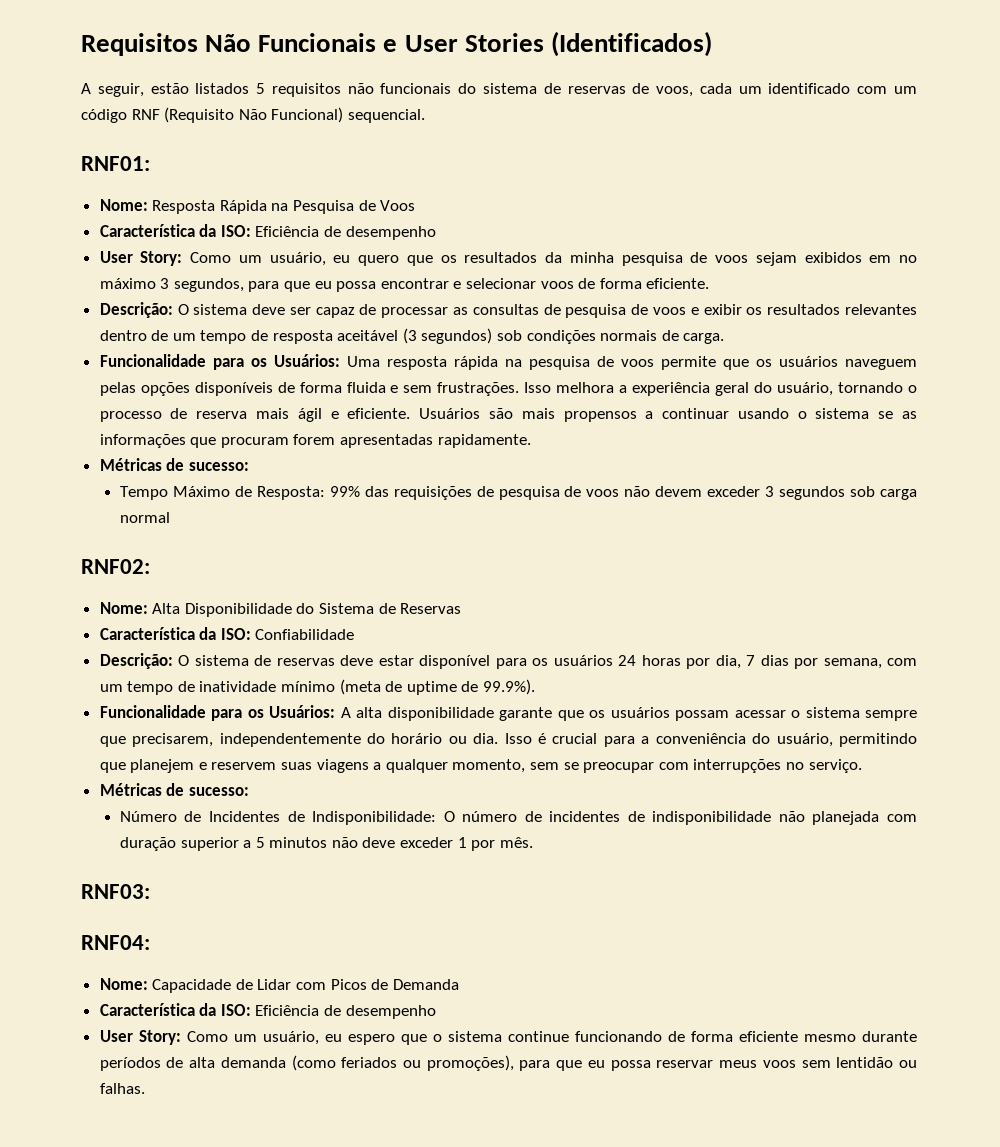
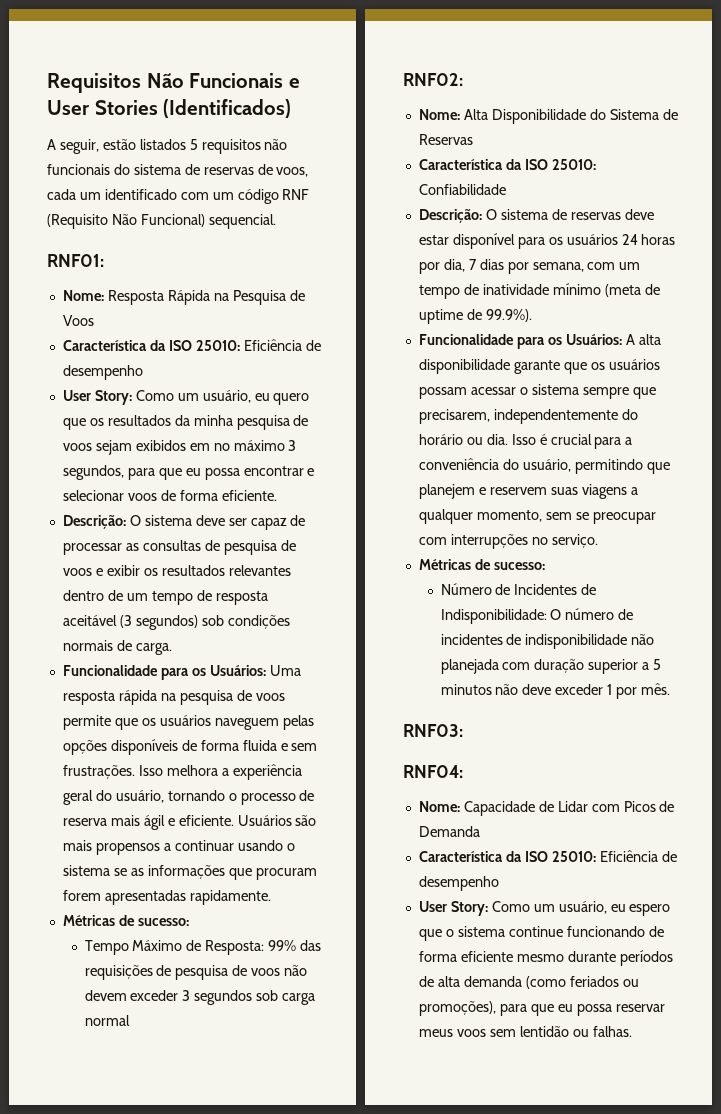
[220,225,251,237] ISO: -> [168,340,240,351] ISO 25010:
[220,628,251,640] ISO: -> [524,159,596,170] ISO 25010:
[220,1004,251,1016] ISO: -> [524,851,596,862] ISO 25010:

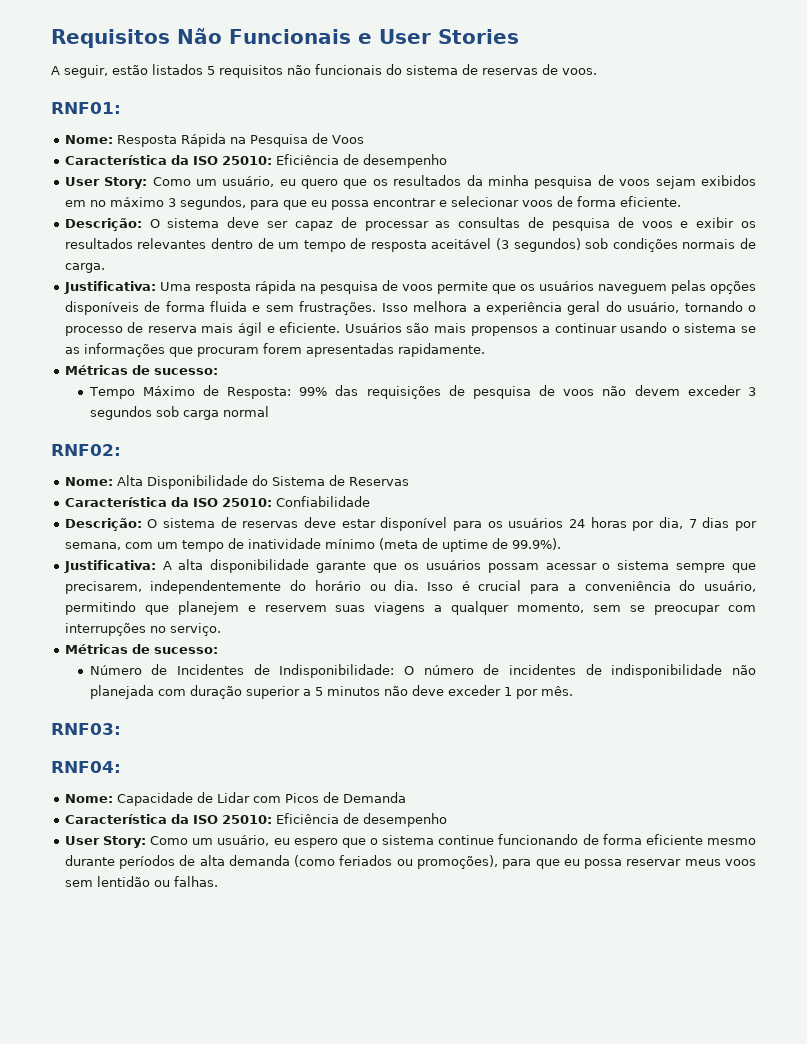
[163,99,292,118] (Identificados) -> (519, 36) none
[276,167,309,177] [47,189,310,204] [47,214,276,229] voos, cada um identificado com um código RNF (Requisito Não Funcional) sequencial. -> [562,68,597,75] voos.
[62,665,266,680] Funcionalidade para os Usuários: -> [63,281,156,294] Justificativa:
[418,334,622,349] Funcionalidade para os Usuários: -> [63,560,156,573] Justificativa:

